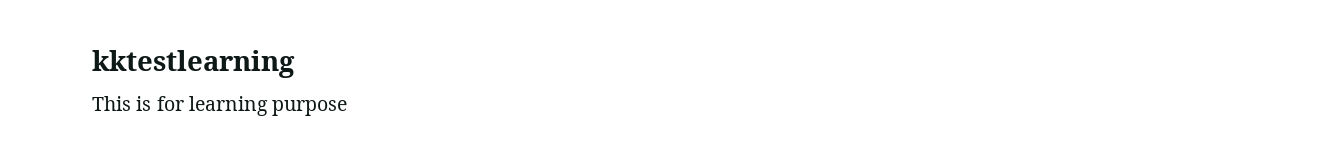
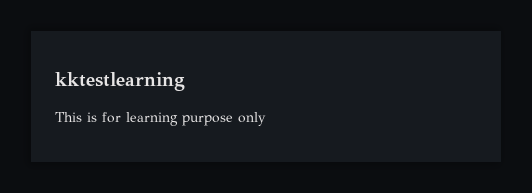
(348, 108) none -> [238,112,266,126] only

